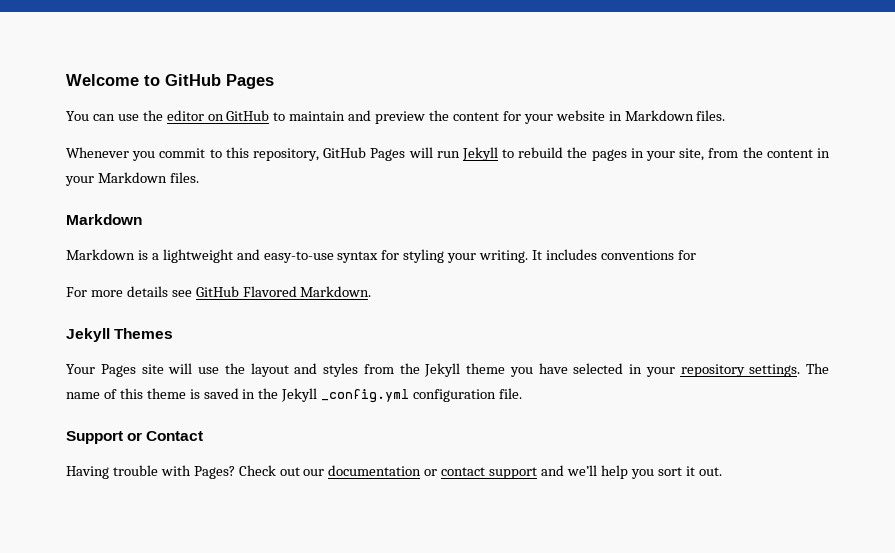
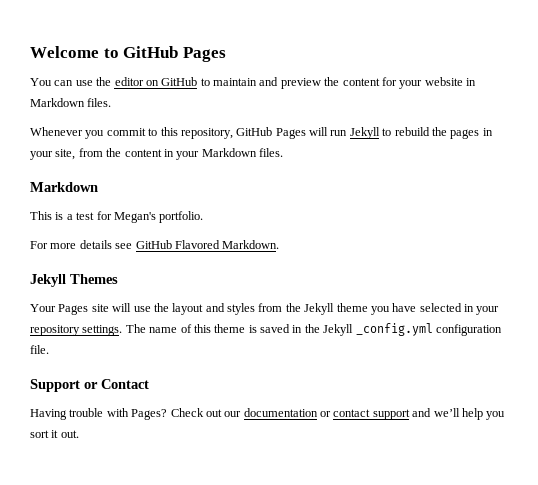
[66,249,135,260] Markdown -> [30,211,52,220] This
[162,249,696,263] lightweight and easy-to-use syntax for styling your writing. It includes conventions for -> [76,211,204,223] test for Megan's portfolio.

